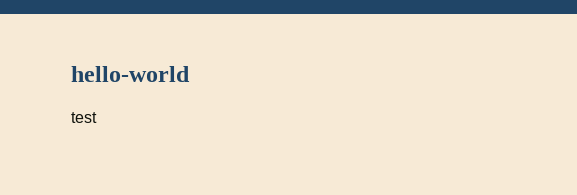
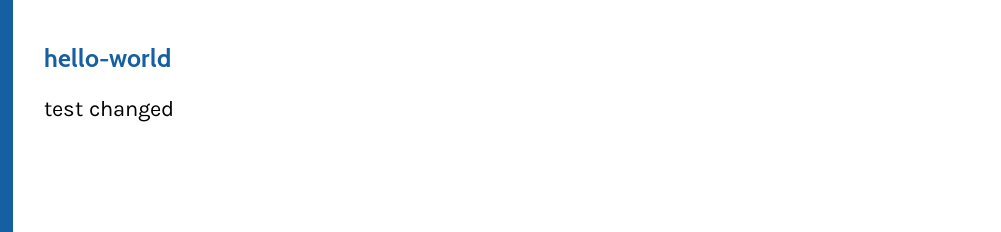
(97, 117) none -> [88,101,174,122] changed

